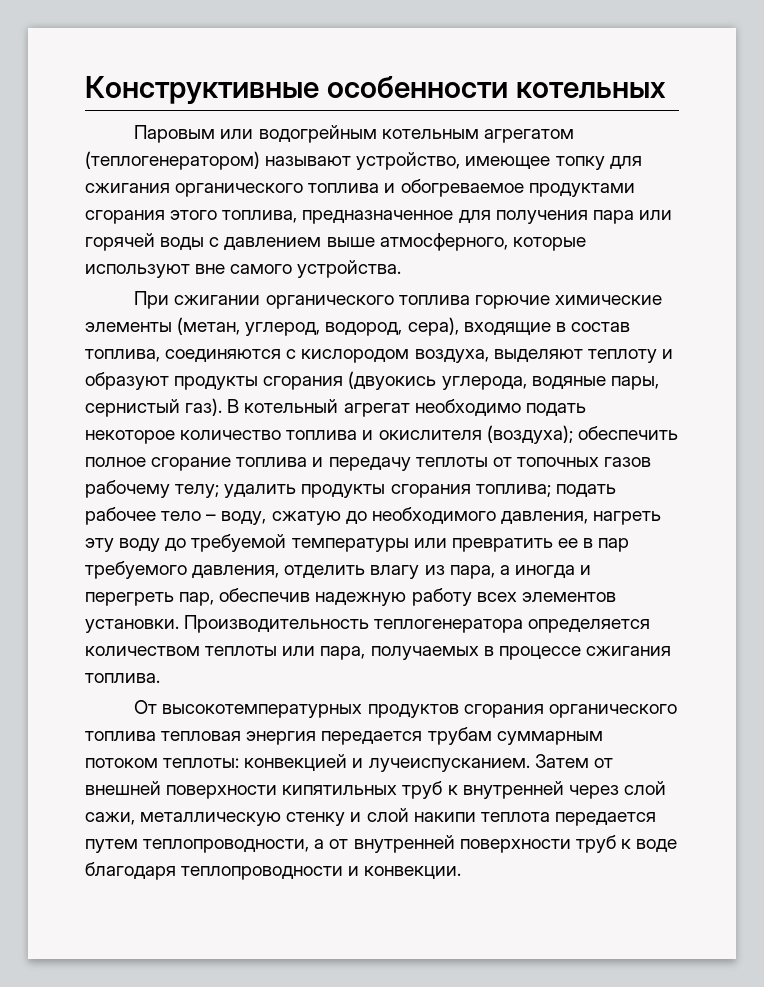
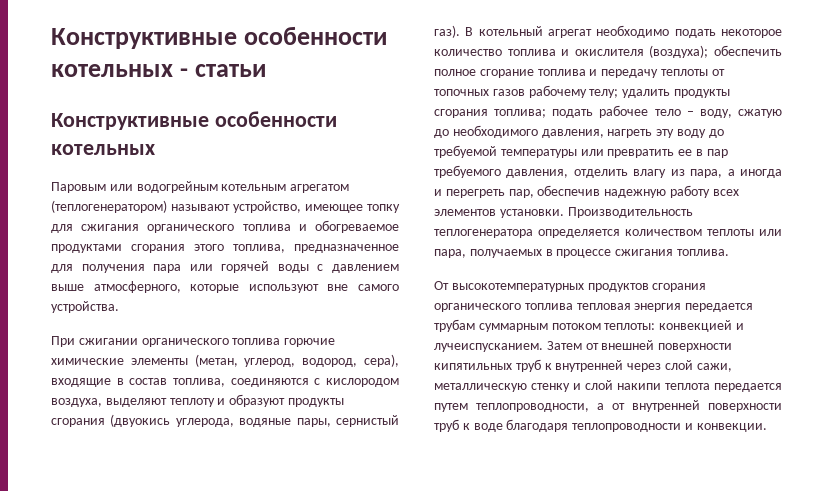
[85,76,666,104] Конструктивные особенности котельных -> [51,26,387,49] [51,64,266,77] [51,111,337,130] [51,144,155,155] Конструктивные особенности котельных - статьи // Конструктивные особенности котельных

